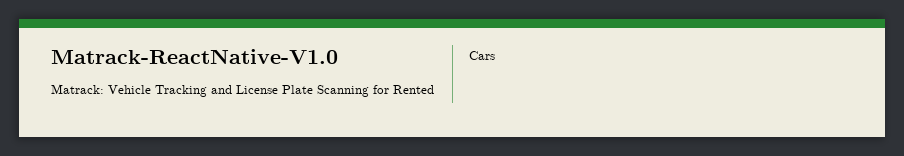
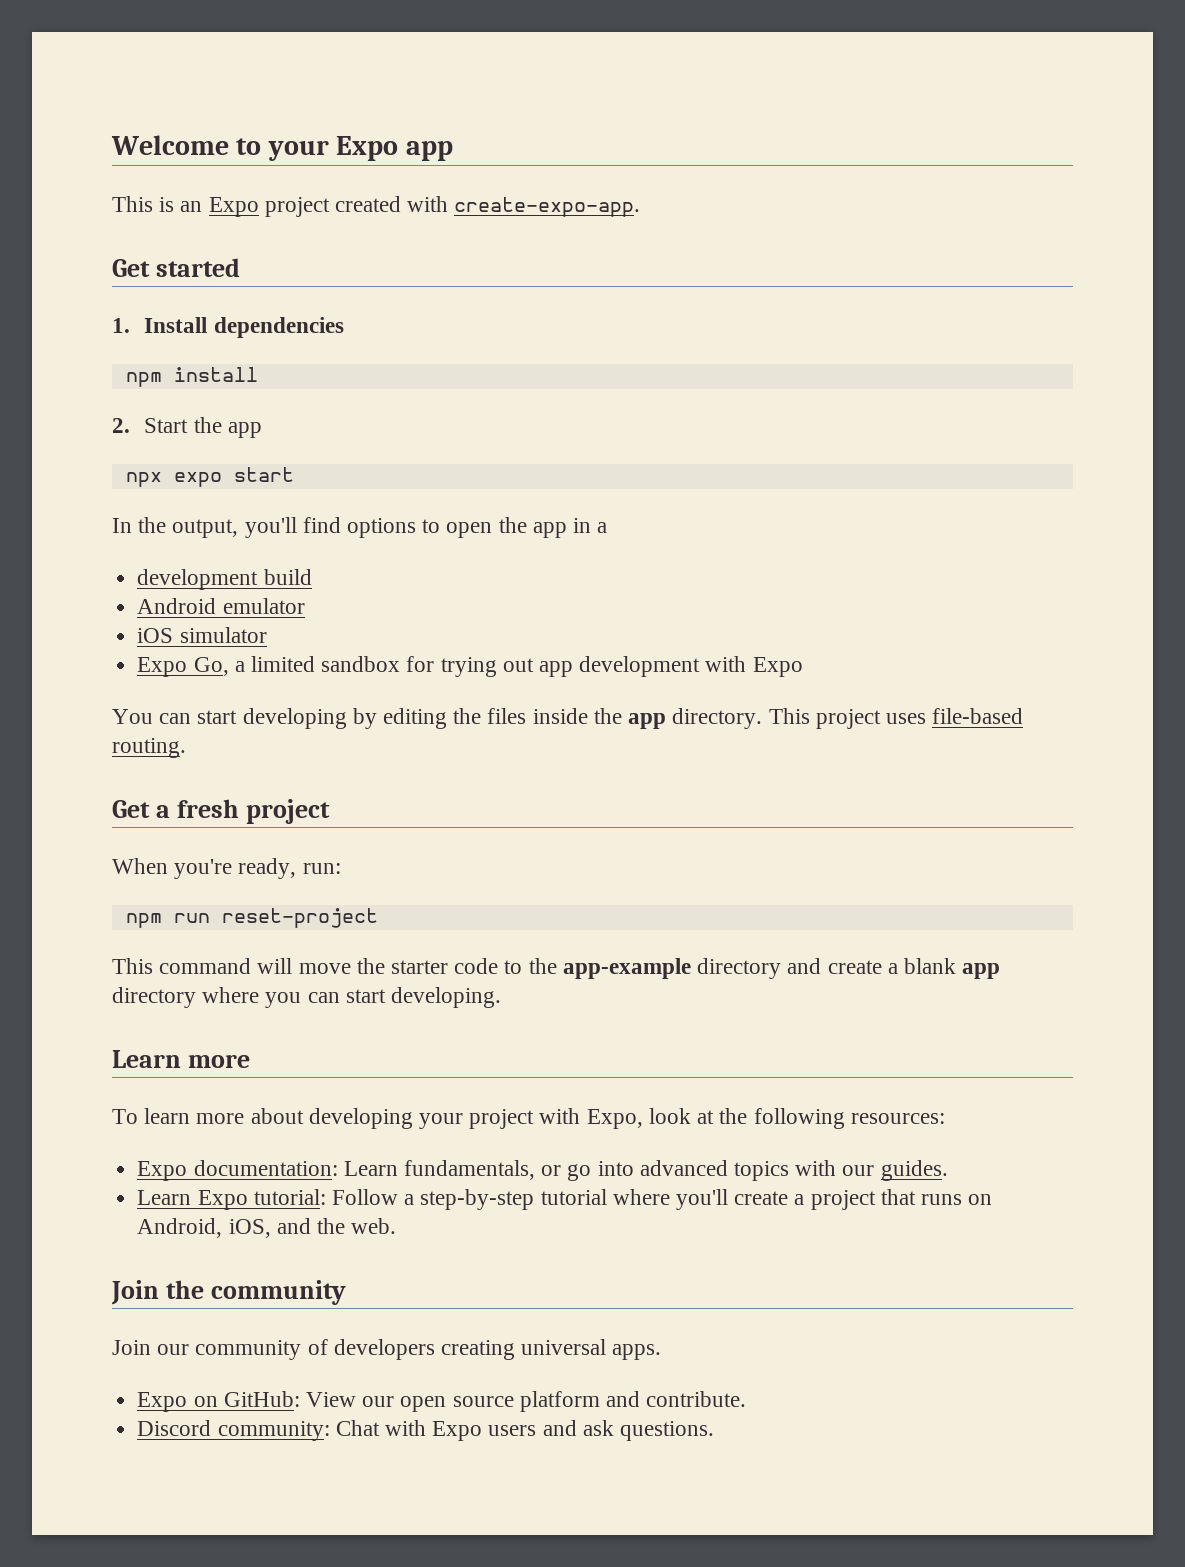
[51,49,338,64] [51,84,434,97] [469,51,495,60] Matrack-ReactNative-V1.0 // Matrack: Vehicle Tracking and License Plate Scanning for Rented Cars -> [111,135,453,161] [112,196,641,217] [112,258,240,277] [112,317,344,338] [125,367,258,387] [112,417,262,438] [125,467,294,487] [112,517,608,538] [137,569,312,590] [137,598,305,614] [137,627,267,643] [137,656,803,677] [112,708,1024,729] [112,738,186,758] [112,799,330,824] [112,858,341,879] [125,908,378,928] [112,958,1001,979] [112,987,502,1008] [112,1050,250,1068] [112,1108,945,1129] [137,1160,948,1181] [137,1189,993,1210] [137,1218,397,1238] [111,1280,346,1305] [112,1339,662,1360] [137,1391,747,1412] [137,1420,714,1441] Welcome to your Expo app // This is an Expo project created with create-expo-app. // Get started // 1. Install dependencies // npm install // 2. Start the app // npx expo start // In the output, you'll find options to open the app in a // development build // Android emulator // iOS simulator // Expo Go, a limited sandbox for trying out app development with Expo // You can start developing by editing the files inside the app directory. This project uses file-based routing. // Get a fresh project // When you're ready, run: // npm run reset-project // This command will move the starter code to the app-example directory and create a blank app directory where you can start developing. // Learn more // To learn more about developing your project with Expo, look at the following resources: // Expo documentation: Learn fundamentals, or go into advanced topics with our guides. // Learn Expo tutorial: Follow a step-by-step tutorial where you'll create a project that runs on Android, iOS, and the web. // Join the community // Join our community of developers creating universal apps. // Expo on GitHub: View our open source platform and contribute. // Discord community: Chat with Expo users and ask questions.

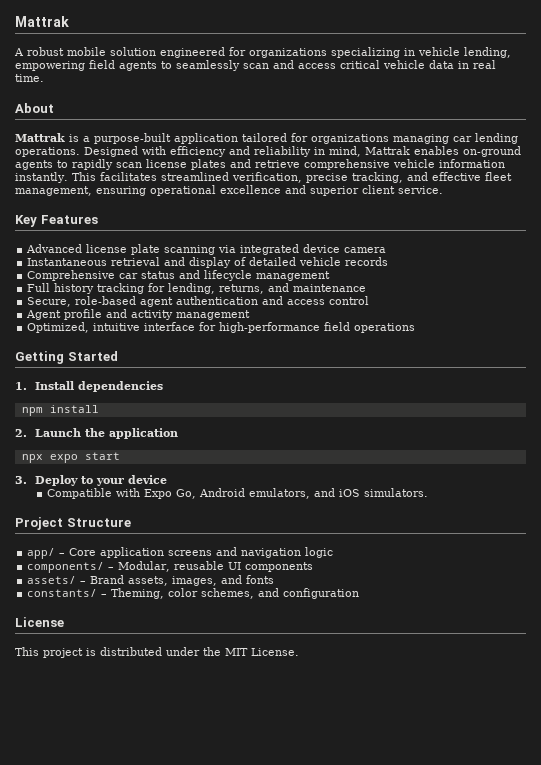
[111,135,453,161] [112,196,641,217] [112,258,240,277] Welcome to your Expo app // This is an Expo project created with create-expo-app. // Get started -> [15,16,69,27] [14,47,511,58] [15,60,496,71] [15,74,44,82] [15,103,54,113] [15,133,518,144] [15,146,521,157] [15,159,505,170] [15,172,512,183] [15,185,443,196] [15,215,98,227] [26,244,387,255] [27,257,389,268] [27,270,331,281] [27,283,367,294] [27,296,370,307] [26,309,251,320] [27,322,416,333] [15,351,118,364] Mattrak // A robust mobile solution engineered for organizations specializing in vehicle lending, empowering field agents to seamlessly scan and access critical vehicle data in real time. // About // Mattrak is a purpose-built application tailored for organizations managing car lending operations. Designed with efficiency and reliability in mind, Mattrak enables on-ground agents to rapidly scan license plates and retrieve comprehensive vehicle information instantly. This facilitates streamlined verification, precise tracking, and effective fleet management, ensuring operational excellence and superior client service. // Key Features // Advanced license plate scanning via integrated device camera // Instantaneous retrieval and display of detailed vehicle records // Comprehensive car status and lifecycle management // Full history tracking for lending, returns, and maintenance // Secure, role-based agent authentication and access control // Agent profile and activity management // Optimized, intuitive interface for high-performance field operations // Getting Started
[144,417,262,438] Start the app -> [34,428,178,439] Launch the application
[112,517,608,538] [137,569,312,590] [137,598,305,614] [137,627,267,643] [137,656,803,677] [112,708,1024,729] [112,738,186,758] [112,799,330,824] [112,858,341,879] [125,908,378,928] [112,958,1001,979] [112,987,502,1008] [112,1050,250,1068] [112,1108,945,1129] [137,1160,948,1181] [137,1189,993,1210] [137,1218,397,1238] [111,1280,346,1305] [112,1339,662,1360] [137,1391,747,1412] [137,1420,714,1441] In the output, you'll find options to open the app in a // development build // Android emulator // iOS simulator // Expo Go, a limited sandbox for trying out app development with Expo // You can start developing by editing the files inside the app directory. This project uses file-based routing. // Get a fresh project // When you're ready, run: // npm run reset-project // This command will move the starter code to the app-example directory and create a blank app directory where you can start developing. // Learn more // To learn more about developing your project with Expo, look at the following resources: // Expo documentation: Learn fundamentals, or go into advanced topics with our guides. // Learn Expo tutorial: Follow a step-by-step tutorial where you'll create a project that runs on Android, iOS, and the web. // Join the community // Join our community of developers creating universal apps. // Expo on GitHub: View our open source platform and contribute. // Discord community: Chat with Expo users and ask questions. -> [15,475,167,486] [46,488,428,499] [15,517,131,530] [27,547,334,559] [27,561,314,573] [27,575,275,586] [27,588,360,599] [15,617,64,627] [15,647,299,658] 3. Deploy to your device // Compatible with Expo Go, Android emulators, and iOS simulators. // Project Structure // app/ – Core application screens and navigation logic // components/ – Modular, reusable UI components // assets/ – Brand assets, images, and fonts // constants/ – Theming, color schemes, and configuration // License // This project is distributed under the MIT License.

